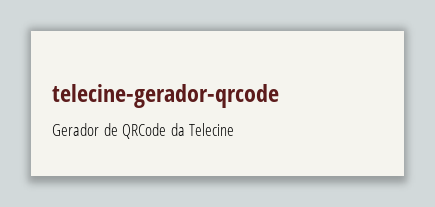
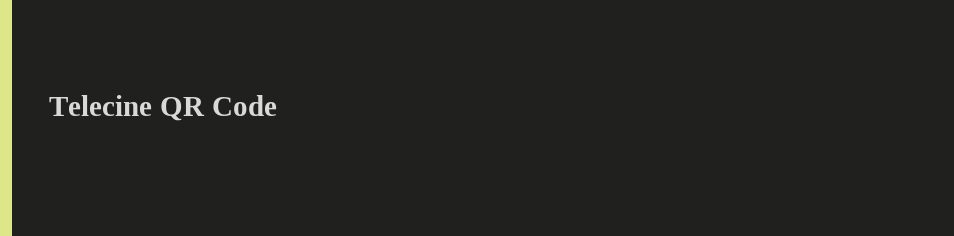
[52,84,279,108] [52,123,235,139] telecine-gerador-qrcode // Gerador de QRCode da Telecine -> [49,95,277,121] Telecine QR Code

